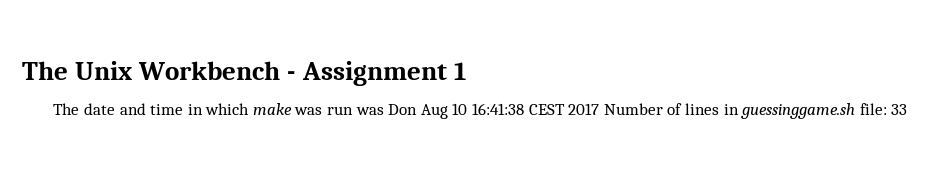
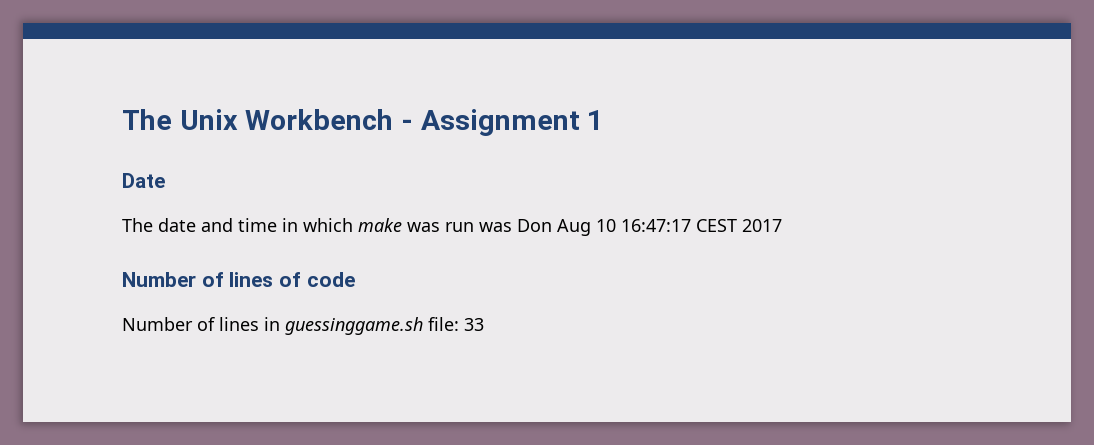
(466, 71) none -> [122,173,165,188] // Date
[472,103,525,115] 16:41:38 -> [621,219,691,232] 16:47:17
(600, 109) none -> [122,272,355,287] // Number of lines of code //

